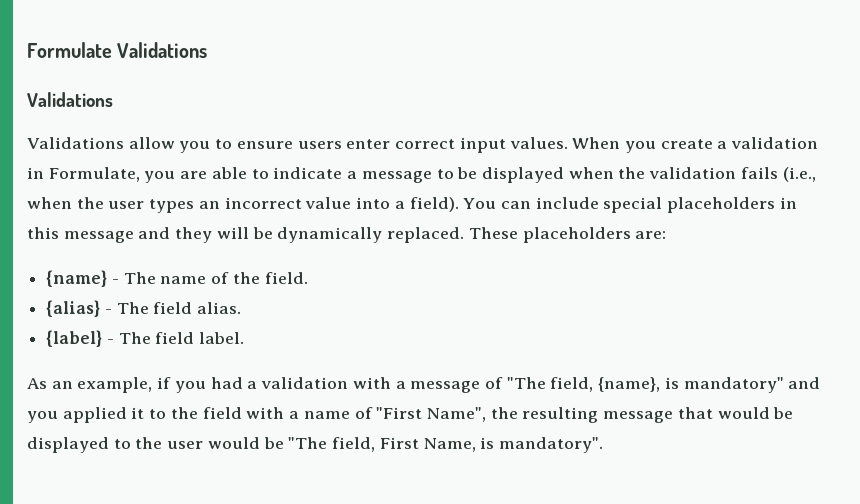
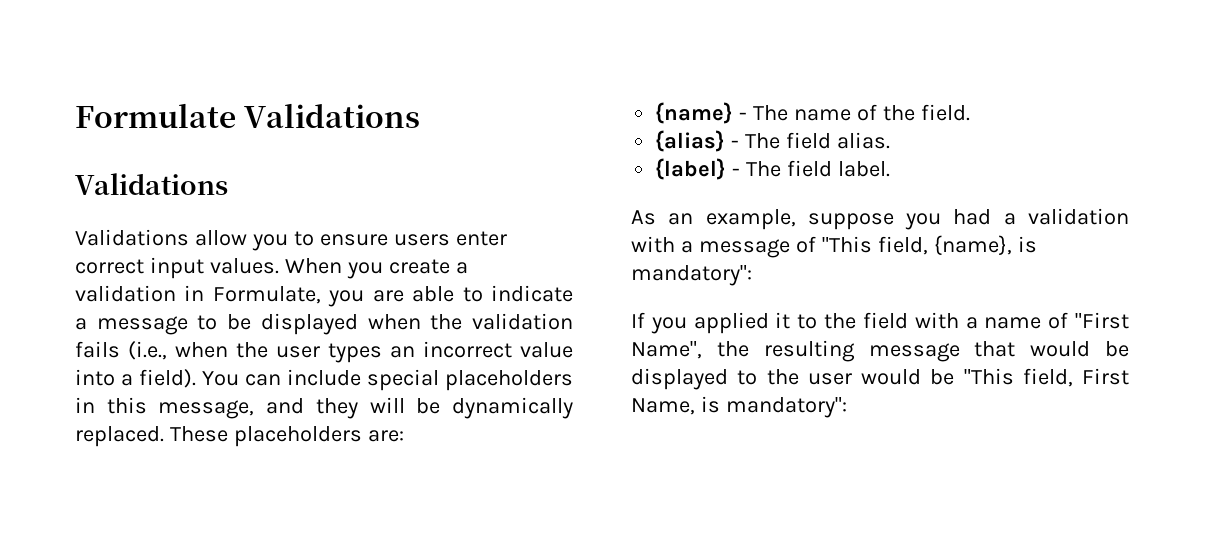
[63,231,134,243] message -> [158,400,255,419] message,
[157,377,172,389] if -> [807,213,894,230] suppose
[506,377,546,389] "The -> [821,236,872,253] "This
[683,377,821,393] mandatory" and -> [631,265,752,286] [631,312,645,328] mandatory": // If
[288,437,328,449] "The -> [963,368,1014,385] "This
[498,437,603,453] mandatory". -> [725,397,847,418] mandatory":

